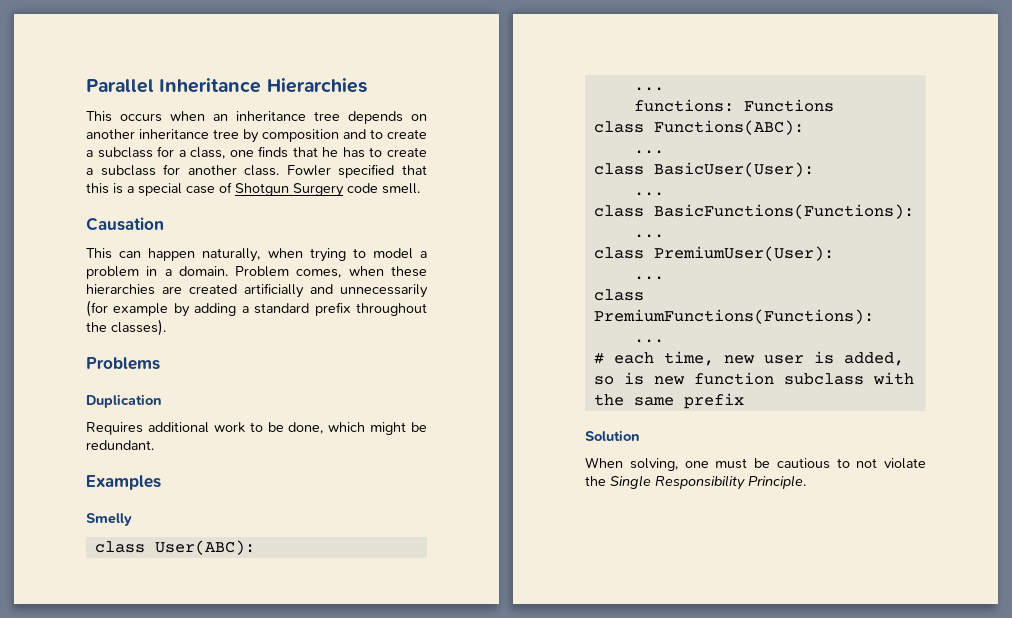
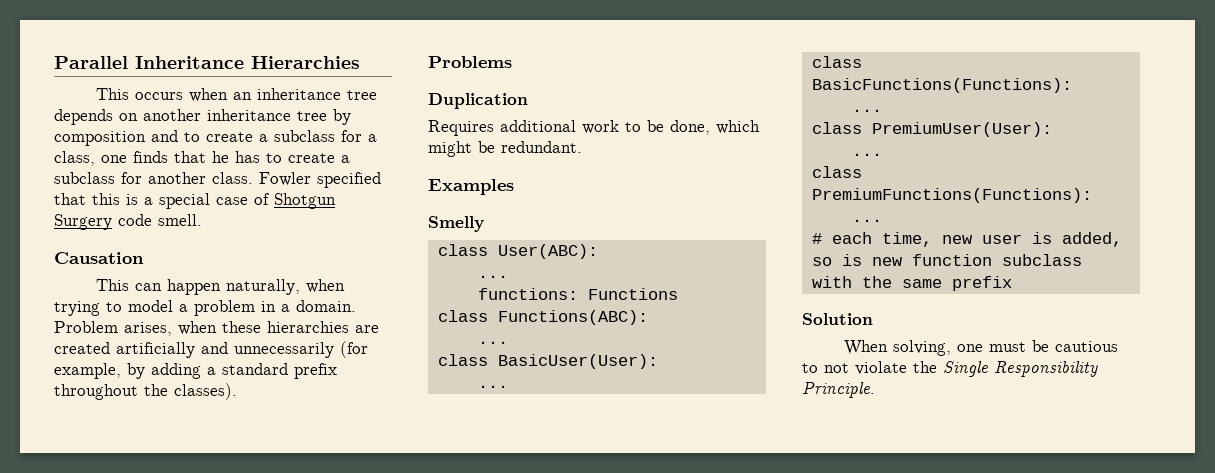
[296,269,342,278] comes, -> [124,322,172,336] arises,
[113,303,169,316] example -> [54,363,121,379] example,

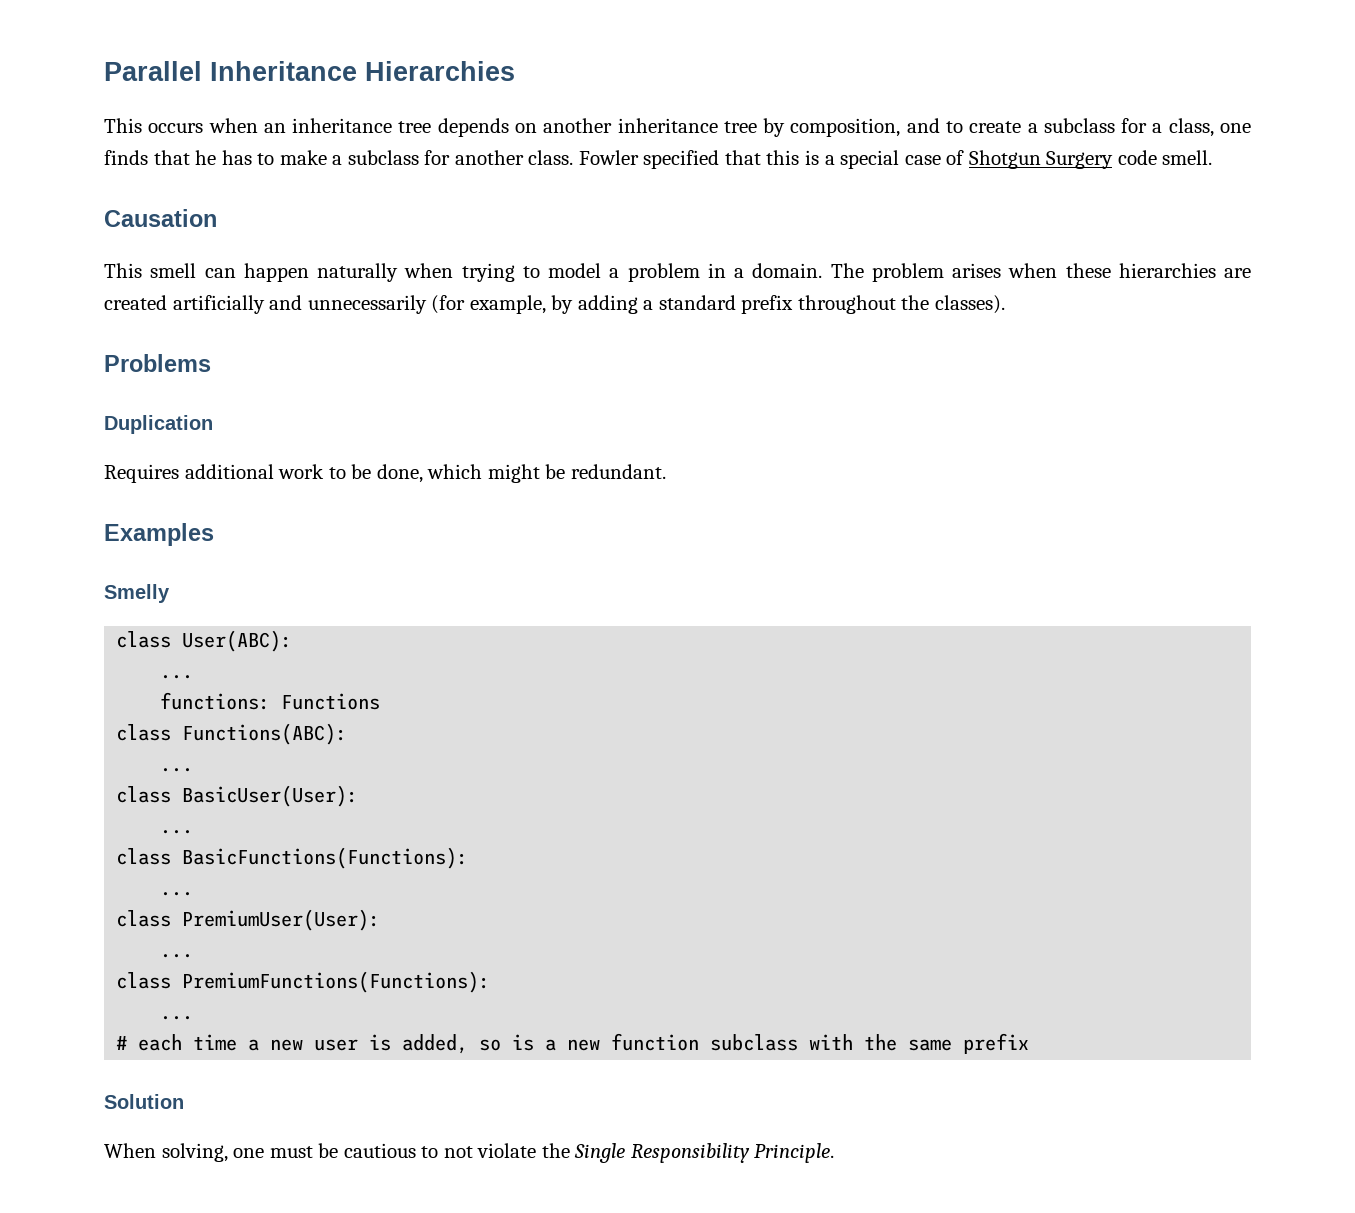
[54,131,146,146] composition -> [790,118,901,137] composition,
[288,153,335,163] create -> [279,150,327,165] make
(130, 285) none -> [150,263,197,278] smell
[226,279,301,295] naturally, -> [317,263,398,282] naturally
[54,321,172,336] Problem arises, -> [830,263,1001,282] The problem arises
[881,232,932,247] time, -> [193,1034,260,1051] time a
(862, 260) none -> [545,1039,557,1051] a

